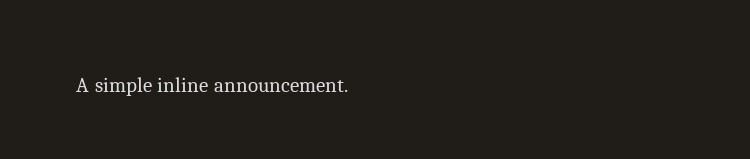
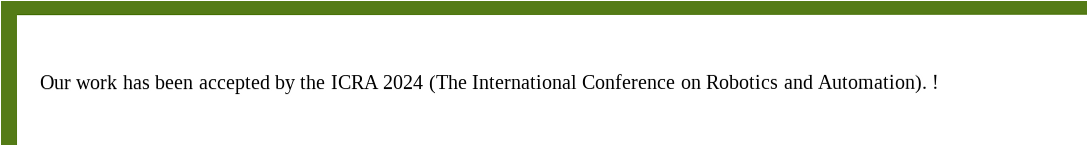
[76,77,348,96] A simple inline announcement. -> [40,73,941,95] Our work has been accepted by the ICRA 2024 (The International Conference on Robotics and Automation). !

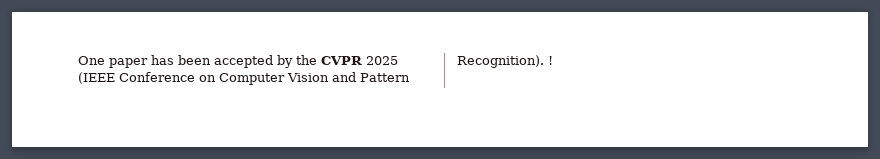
[40,75,119,90] Our work -> [78,56,148,68] One paper
[330,73,928,95] ICRA 2024 (The International Conference on Robotics and Automation). -> [321,56,398,65] [78,72,410,85] [457,55,544,68] CVPR 2025 (IEEE Conference on Computer Vision and Pattern Recognition).

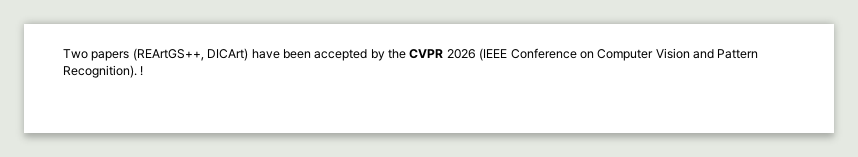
[78,55,174,68] One paper has -> [63,48,280,61] Two papers (REArtGS++, DICArt) have
[366,56,398,65] 2025 -> [446,49,476,59] 2026

